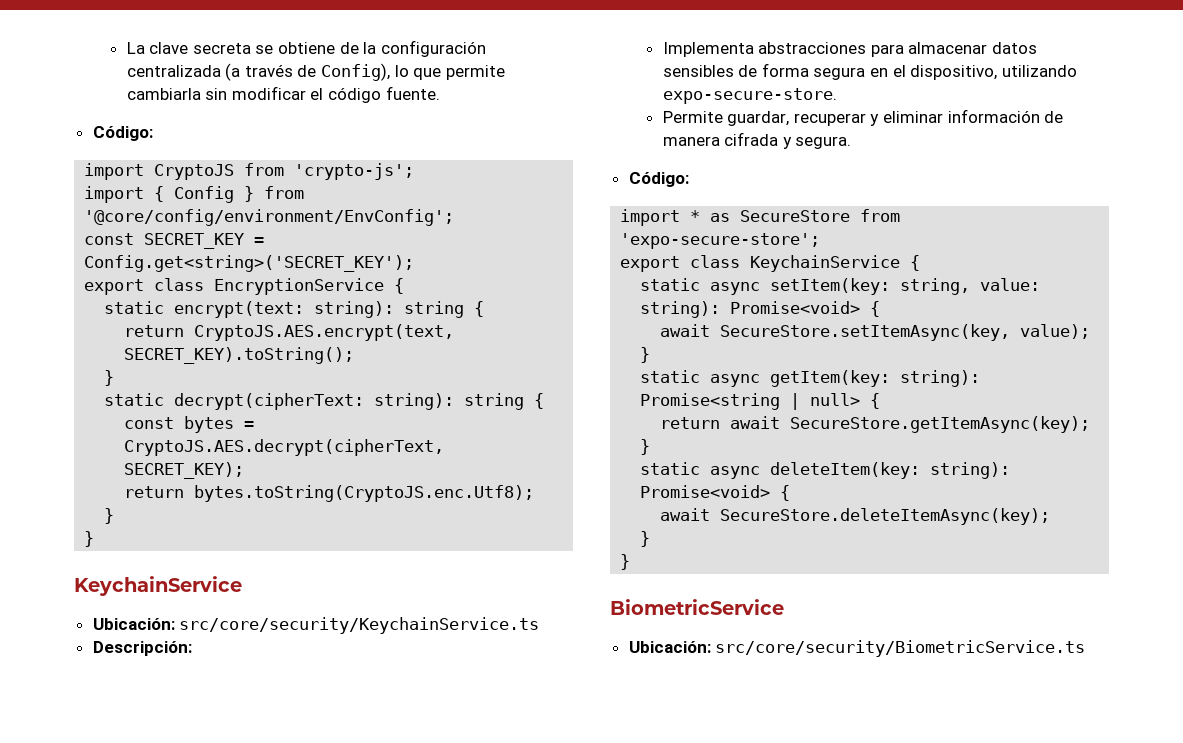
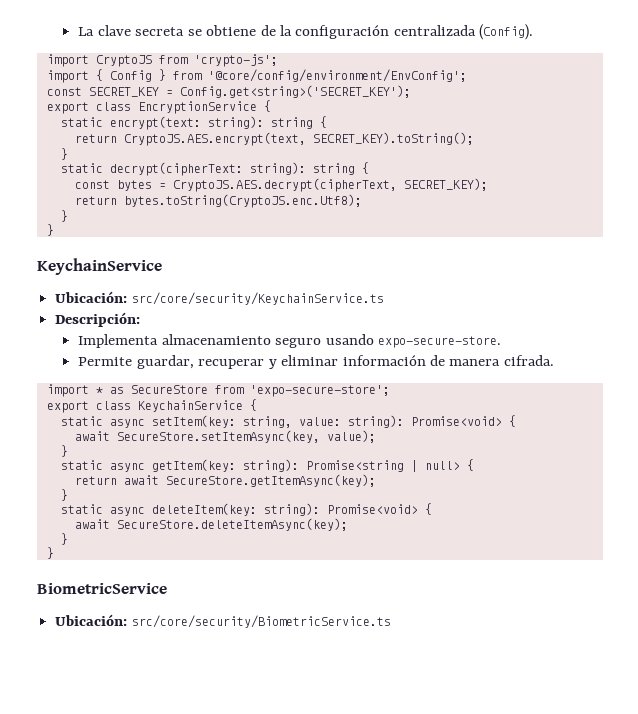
[225,63,505,81] [126,86,440,103] [92,126,153,141] (a través de Config), lo que permite cambiarla sin modificar el código fuente. // Código: -> [479,24,534,40] (Config).
[758,42,1038,57] [662,63,1077,80] abstracciones para almacenar datos sensibles de forma segura en el dispositivo, utilizando -> [161,334,374,348] almacenamiento seguro usando
[724,132,852,149] [628,172,689,187] cifrada y segura. // Código: -> [503,355,554,366] cifrada.

